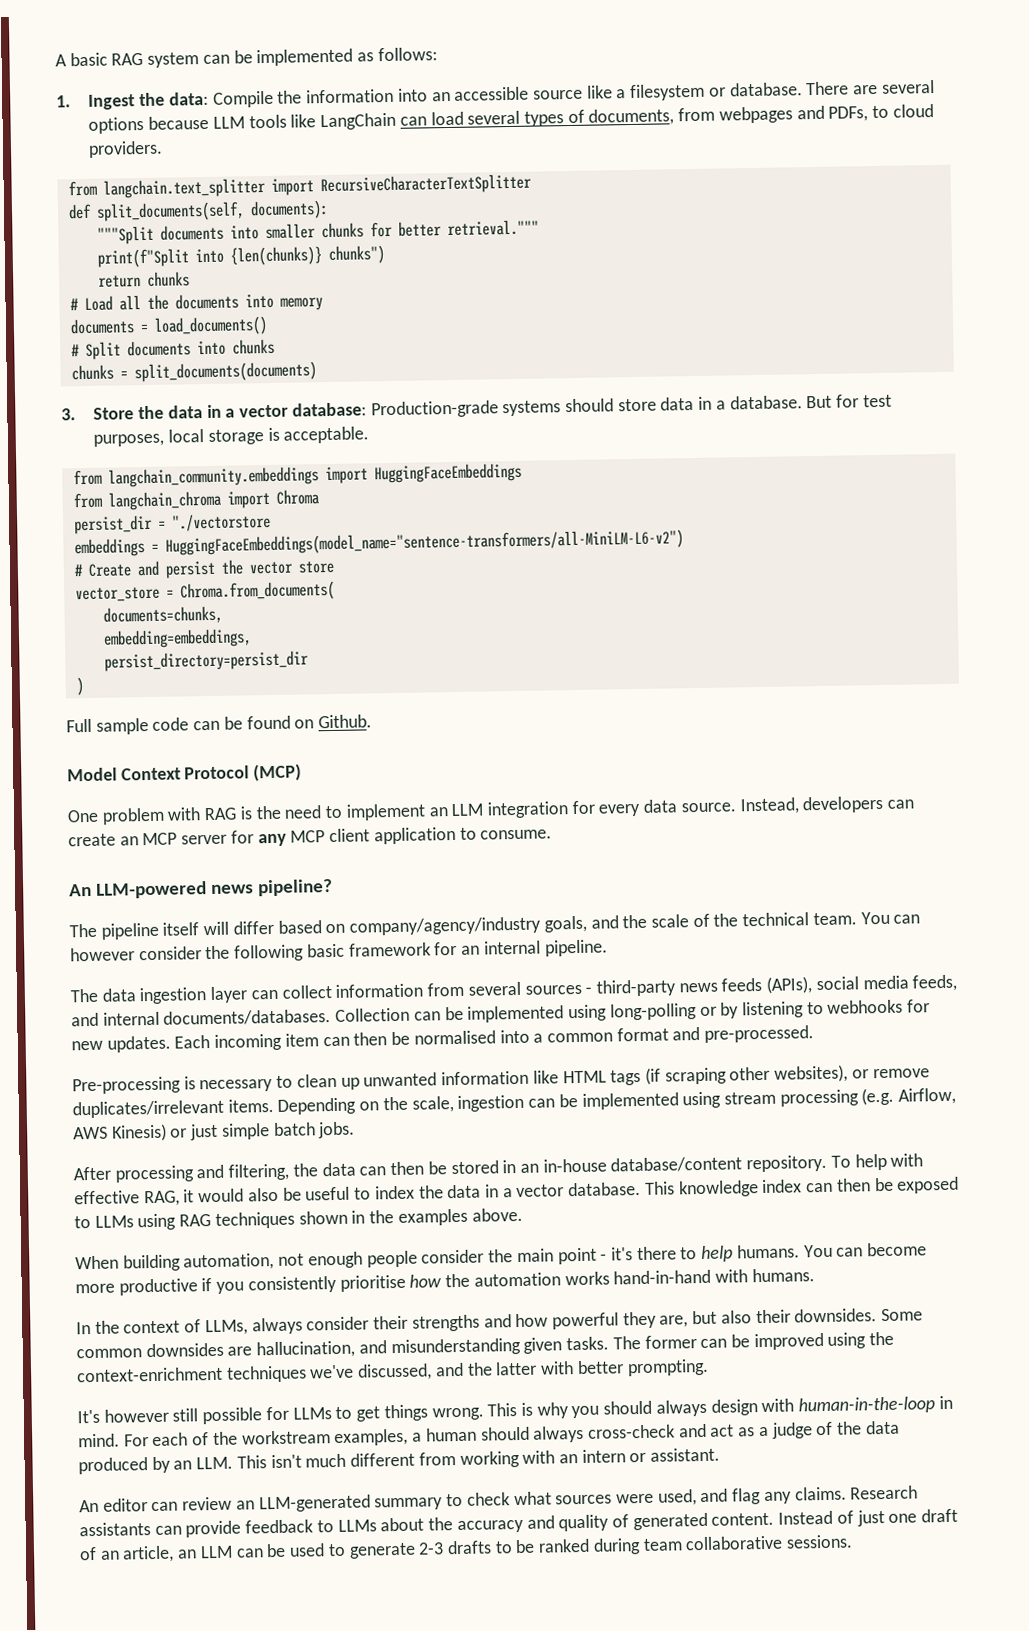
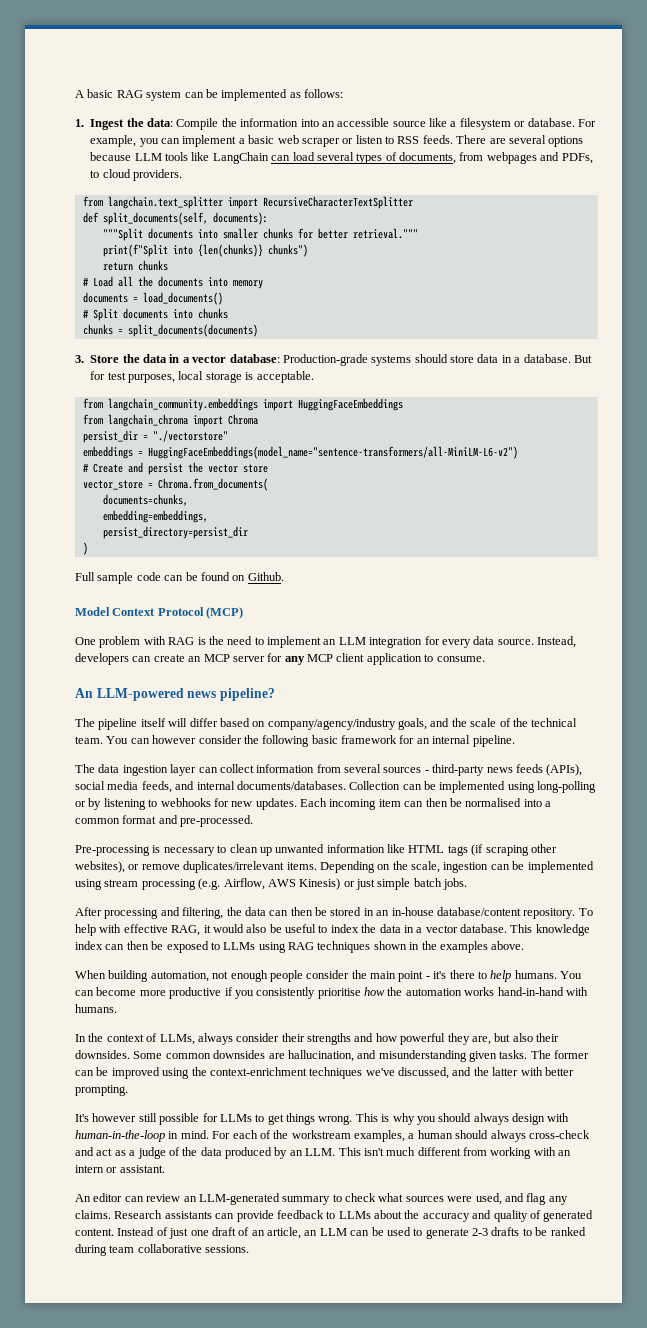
(803, 89) none -> [577,119,596,127] [90,135,453,147] For example, you can implement a basic web scraper or listen to RSS feeds.
[171,512,271,532] "./vectorstore -> [152,430,228,442] "./vectorstore"

